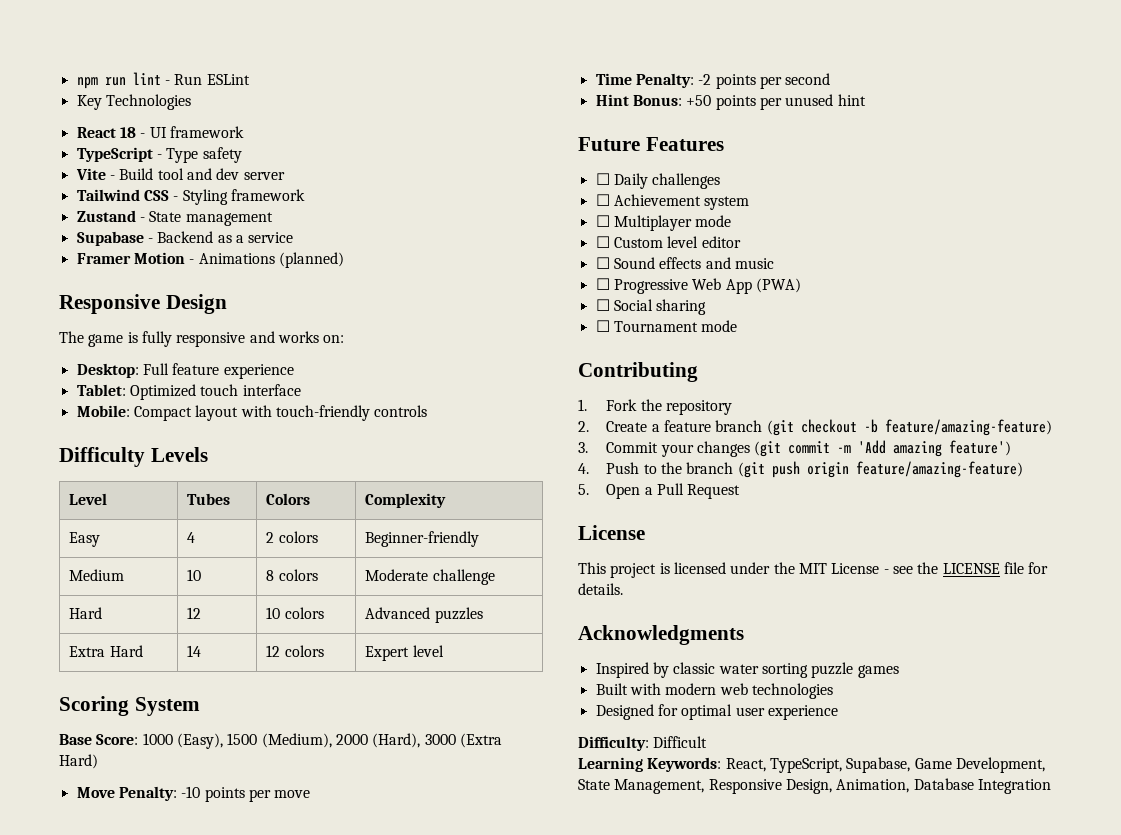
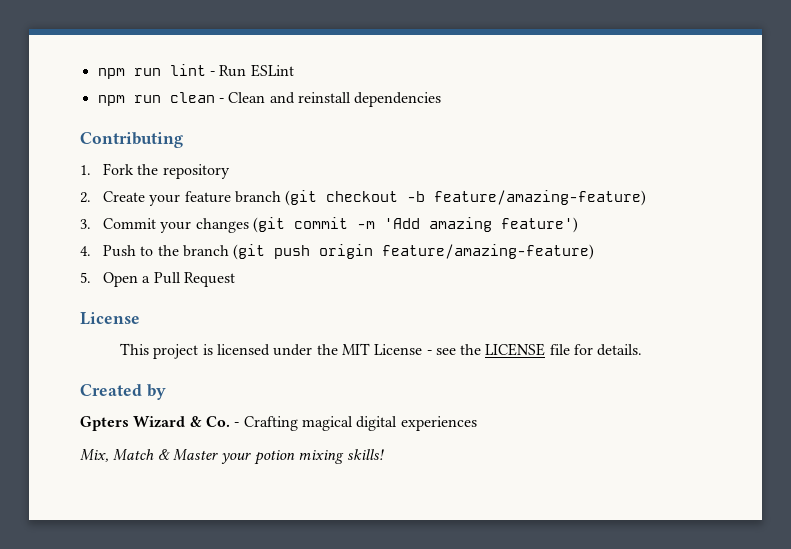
[76,94,191,110] [76,126,244,138] [76,147,242,163] [75,168,285,180] [76,189,305,205] [76,210,273,226] [76,231,294,246] [76,252,344,268] [59,294,227,314] [59,331,345,347] [76,363,294,379] [76,384,301,400] [76,405,428,421] [59,447,208,467] [69,493,108,505] [187,493,231,505] [266,493,311,505] [365,493,447,508] [69,532,101,547] [187,532,196,543] [266,531,318,543] [365,531,480,547] [69,569,125,581] [187,569,202,581] [266,569,318,581] [365,569,495,585] [69,607,103,619] [187,607,202,619] [266,607,324,619] [365,607,483,623] [69,645,143,657] [187,645,202,657] [266,645,324,657] [365,645,444,661] [59,696,200,716] [59,733,502,749] [59,754,98,769] [76,786,311,802] [595,73,831,89] [595,94,866,110] [578,137,724,151] [595,173,721,189] [595,194,750,210] [595,215,732,231] [595,236,741,248] [595,257,774,269] [595,278,801,294] [595,299,707,315] [595,320,738,332] Key Technologies // React 18 - UI framework // TypeScript - Type safety // Vite - Build tool and dev server // Tailwind CSS - Styling framework // Zustand - State management // Supabase - Backend as a service // Framer Motion - Animations (planned) // Responsive Design // The game is fully responsive and works on: // Desktop: Full feature experience // Tablet: Optimized touch interface // Mobile: Compact layout with touch-friendly controls // Difficulty Levels // Level | Tubes | Colors | Complexity // Easy | 4 | 2 colors | Beginner-friendly // Medium | 10 | 8 colors | Moderate challenge // Hard | 12 | 10 colors | Advanced puzzles // Extra Hard | 14 | 12 colors | Expert level // Scoring System // Base Score: 1000 (Easy), 1500 (Medium), 2000 (Hard), 3000 (Extra Hard) // Move Penalty: -10 points per move // Time Penalty: -2 points per second // Hint Bonus: +50 points per unused hint // Future Features // ☐ Daily challenges // ☐ Achievement system // ☐ Multiplayer mode // ☐ Custom level editor // ☐ Sound effects and music // ☐ Progressive Web App (PWA) // ☐ Social sharing // ☐ Tournament mode -> [97,92,442,107] npm run clean - Clean and reinstall dependencies
[651,424,660,432] a -> [149,194,181,206] your
[578,625,744,645] [595,662,899,678] [595,683,833,699] [595,704,838,720] [578,736,708,751] [578,757,1045,773] [578,778,1051,794] Acknowledgments // Inspired by classic water sorting puzzle games // Built with modern web technologies // Designed for optimal user experience // Difficulty: Difficult // Learning Keywords: React, TypeScript, Supabase, Game Development, State Management, Responsive Design, Animation, Database Integration -> [80,384,166,400] [80,416,477,431] [80,449,385,465] Created by // Gpters Wizard & Co. - Crafting magical digital experiences // Mix, Match & Master your potion mixing skills!

